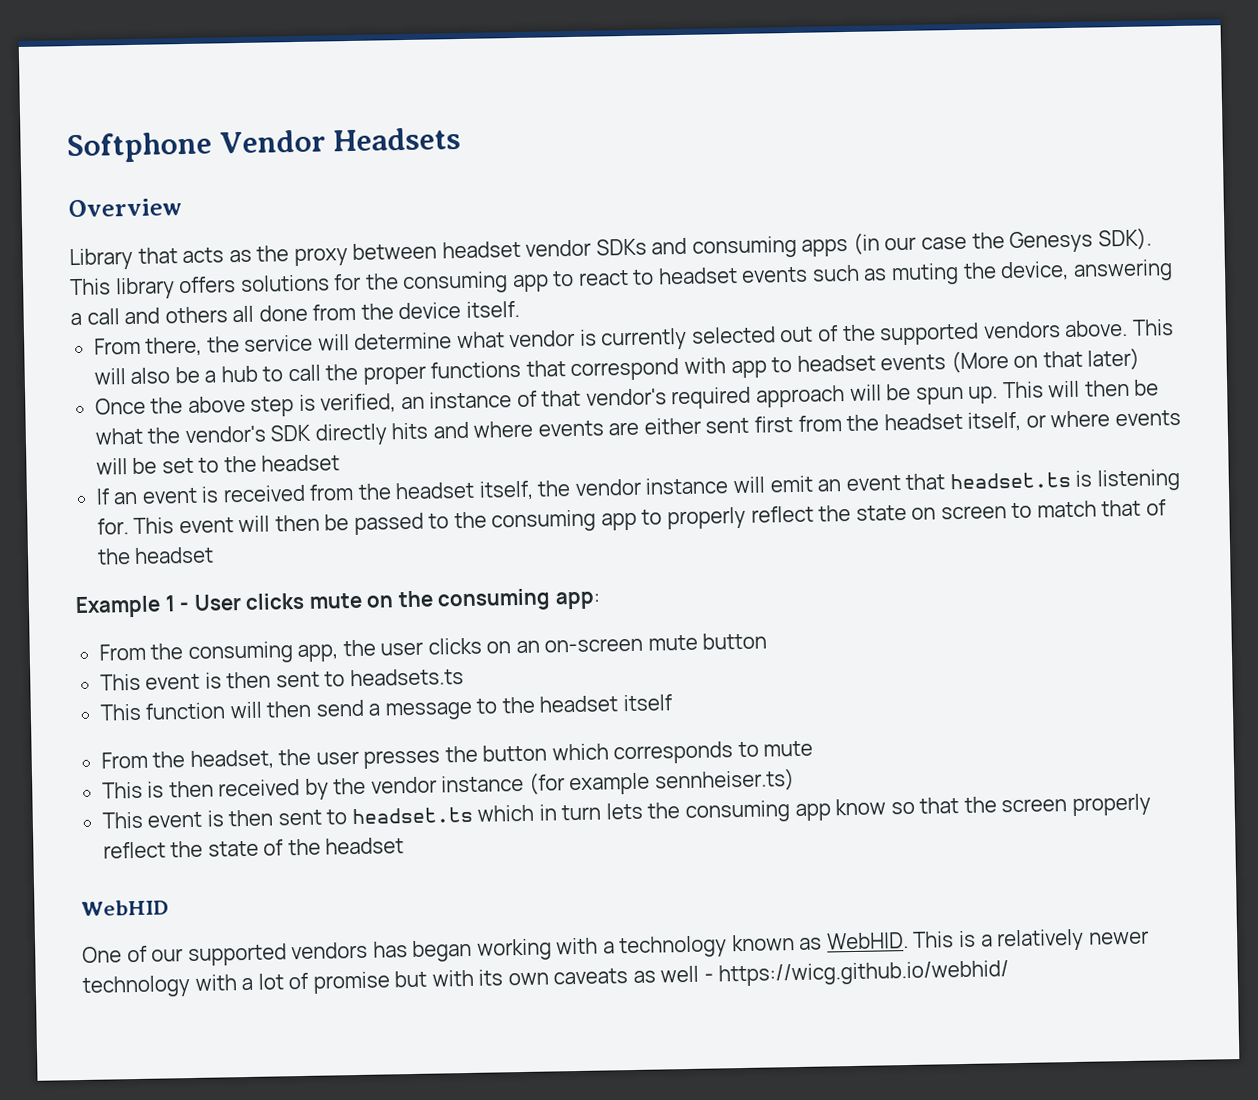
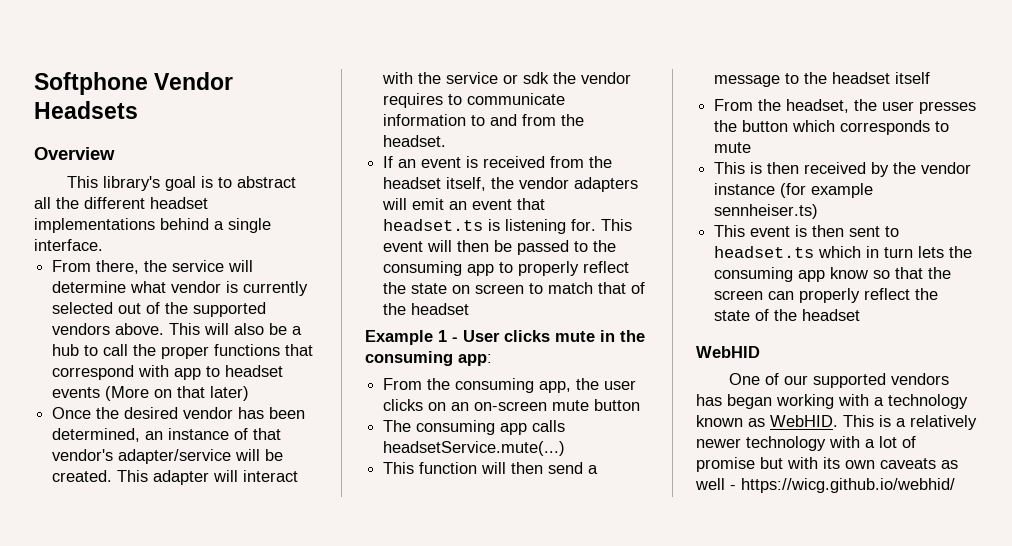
[69,227,1152,271] [69,259,1173,300] [70,300,520,326] Library that acts as the proxy between headset vendor SDKs and consuming apps (in our case the Genesys SDK). This library offers solutions for the consuming app to react to headset events such as muting the device, answering a call and others all done from the device itself. -> [67,176,297,191] [34,197,208,209] [34,218,271,233] [34,239,103,251] This library's goal is to abstract all the different headset implementations behind a single interface.
[187,393,397,417] above step is verified, -> [124,407,306,419] [52,428,141,442] desired vendor has been determined,
[671,379,1160,410] [94,409,1181,446] [95,454,341,475] required approach will be spun up. This will then be what the vendor's SDK directly hits and where events are either sent first from the headset itself, or where events will be set to the headset -> [118,449,284,464] [52,470,299,485] [382,72,632,84] [383,93,566,108] [383,114,585,126] [383,135,447,147] adapter/service will be created. This adapter will interact with the service or sdk the vendor requires to communicate information to and from the headset.
[645,477,729,495] instance -> [574,177,639,192] adapters
[366,595,395,608] on -> [600,330,615,342] in
[99,668,464,691] This event is then sent to headsets.ts -> [383,420,566,435] [383,441,566,456] The consuming app calls headsetService.mute(...)
(1068, 805) none -> [768,291,795,300] can

